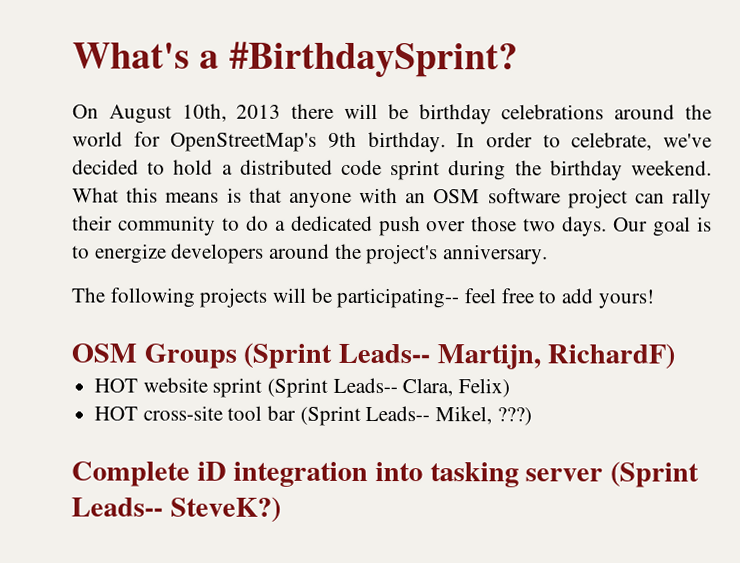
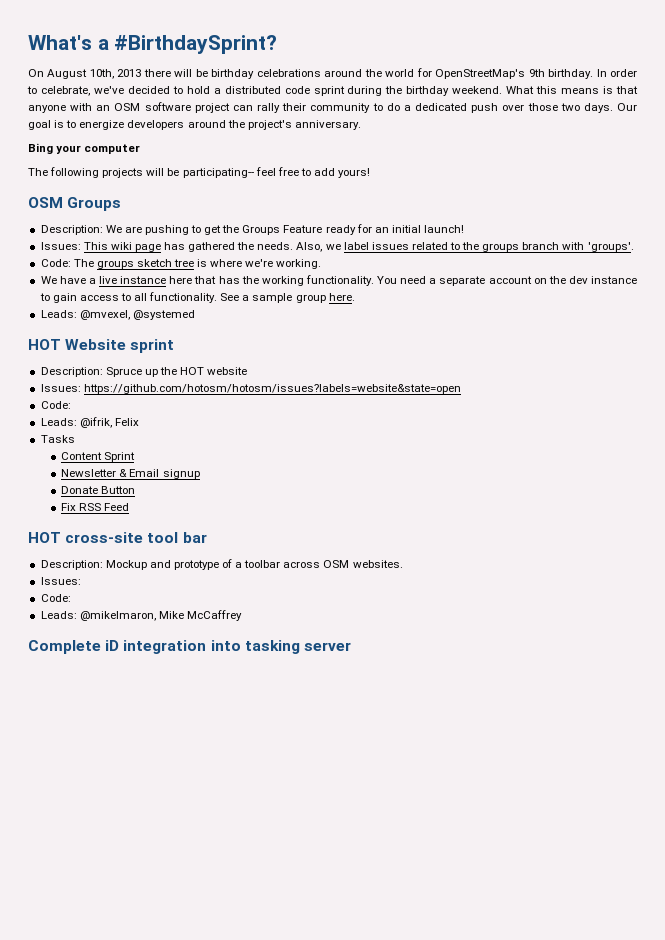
(549, 254) none -> [28,143,141,154] // Bing your computer
[243,342,676,370] [94,377,511,398] [94,405,532,426] (Sprint Leads-- Martijn, RichardF) // HOT website sprint (Sprint Leads-- Clara, Felix) // HOT cross-site tool bar (Sprint Leads-- Mikel, ???) -> [40,224,465,235] [40,242,634,252] [40,259,322,269] [40,275,638,286] [39,292,355,303] [40,310,195,320] [28,339,175,353] [40,367,248,377] [40,384,461,394] [40,401,71,409] [40,417,139,428] [40,435,75,443] [61,452,136,462] [61,469,200,479] [61,486,136,494] [61,503,130,511] [28,532,207,543] [40,559,403,570] [40,577,81,585] [40,594,71,602] [40,610,242,621] // Description: We are pushing to get the Groups Feature ready for an initial launch! // Issues: This wiki page has gathered the needs. Also, we label issues related to the groups branch with 'groups'. // Code: The groups sketch tree is where we're working. // We have a live instance here that has the working functionality. You need a separate account on the dev instance to gain access to all functionality. See a sample group here. // Leads: @mvexel, @systemed // HOT Website sprint // Description: Spruce up the HOT website // Issues: https://github.com/hotosm/hotosm/issues?labels=website&state=open // Code: // Leads: @ifrik, Felix // Tasks // Content Sprint // Newsletter & Email signup // Donate Button // Fix RSS Feed // HOT cross-site tool bar // Description: Mockup and prototype of a toolbar across OSM websites. // Issues: // Code: // Leads: @mikelmaron, Mike McCaffrey
[610,461,700,488] [71,496,281,522] (Sprint Leads-- SteveK?) -> (351, 646) none

